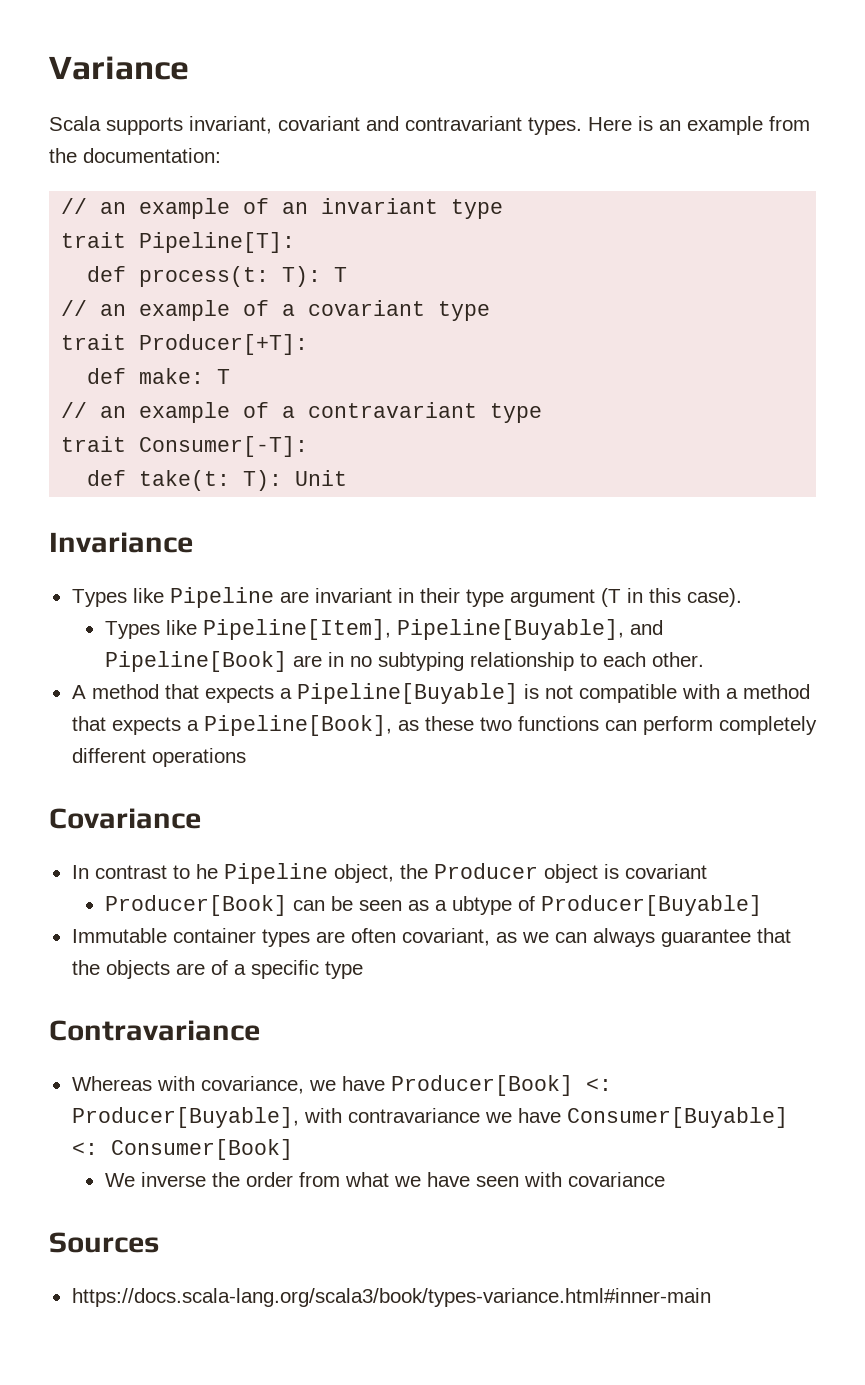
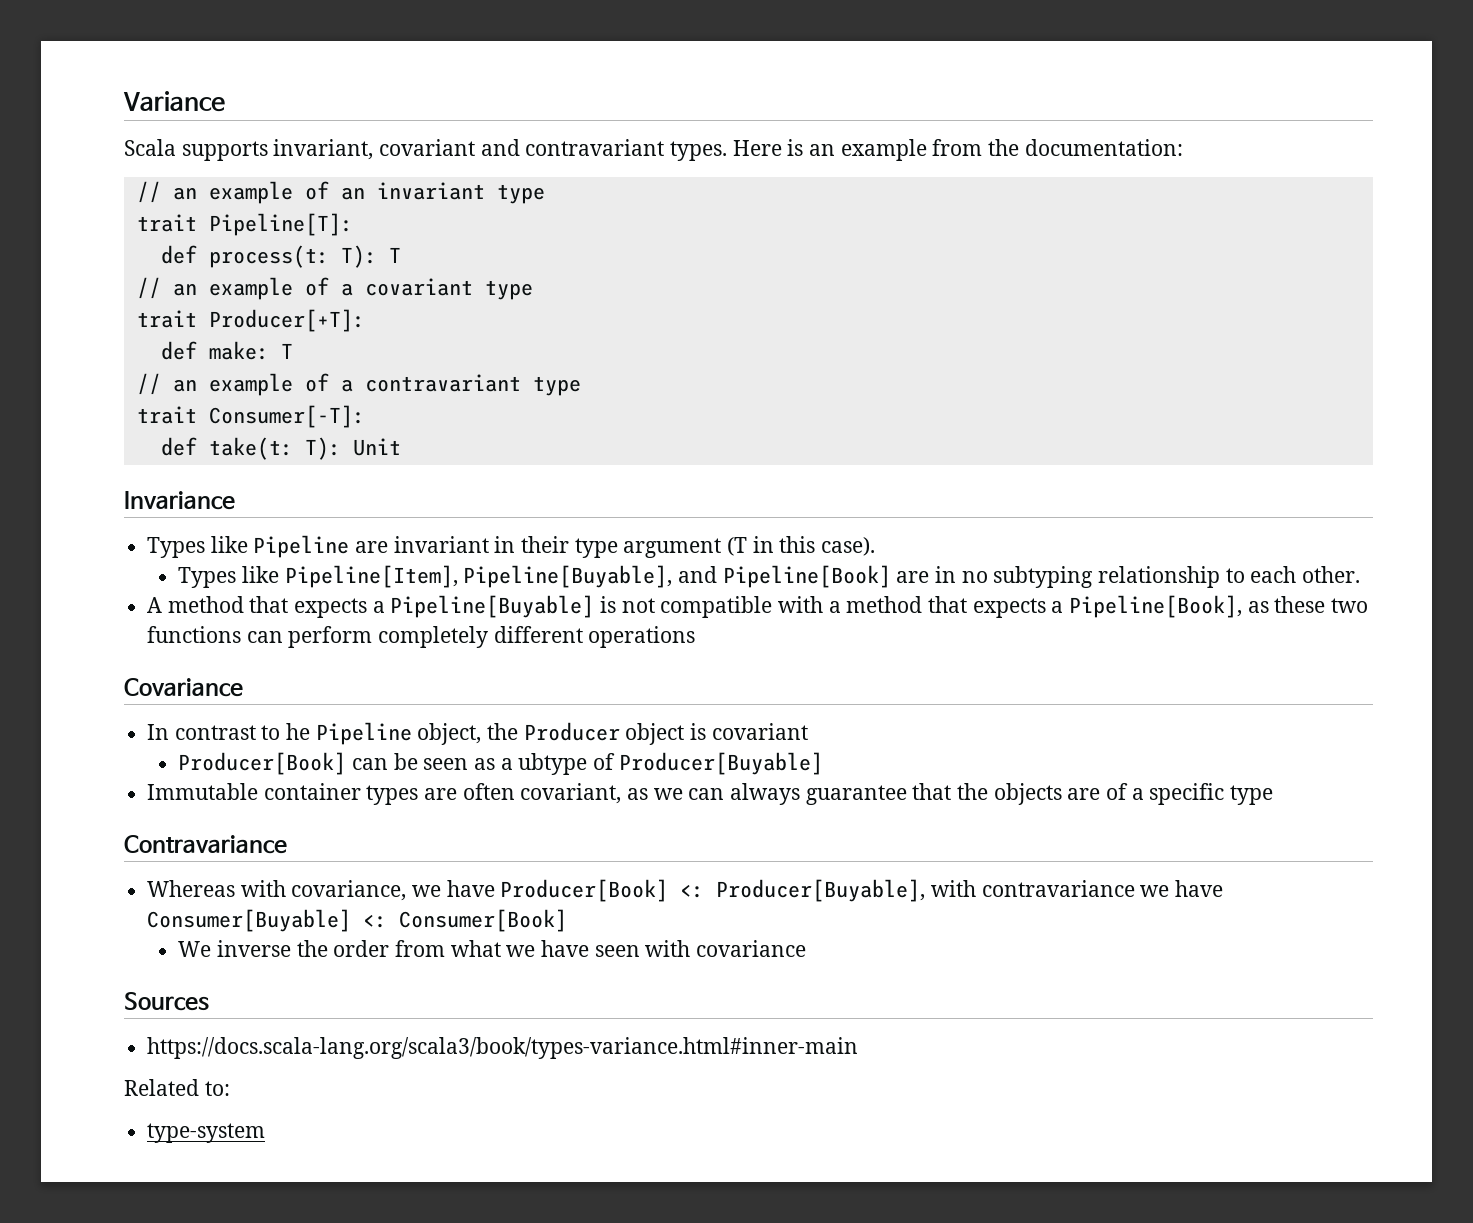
(711, 1297) none -> [124,1079,230,1096] [147,1123,266,1143] // Related to: // type-system

